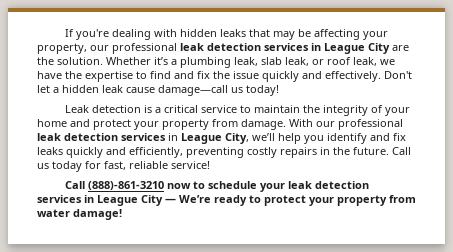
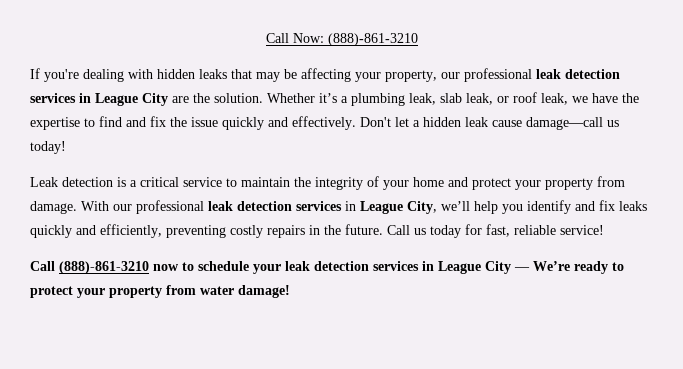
(65, 33) none -> [265,33,418,46] Call Now: (888)-861-3210 //

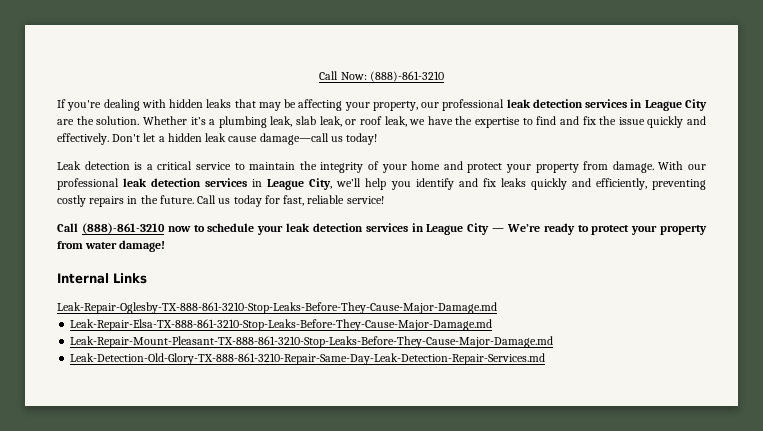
(290, 291) none -> [57,273,147,284] [57,302,497,314] [70,319,493,331] [70,336,554,348] [70,353,546,365] // Internal Links // Leak-Repair-Oglesby-TX-888-861-3210-Stop-Leaks-Before-They-Cause-Major-Damage.md // Leak-Repair-Elsa-TX-888-861-3210-Stop-Leaks-Before-They-Cause-Major-Damage.md // Leak-Repair-Mount-Pleasant-TX-888-861-3210-Stop-Leaks-Before-They-Cause-Major-Damage.md // Leak-Detection-Old-Glory-TX-888-861-3210-Repair-Same-Day-Leak-Detection-Repair-Services.md

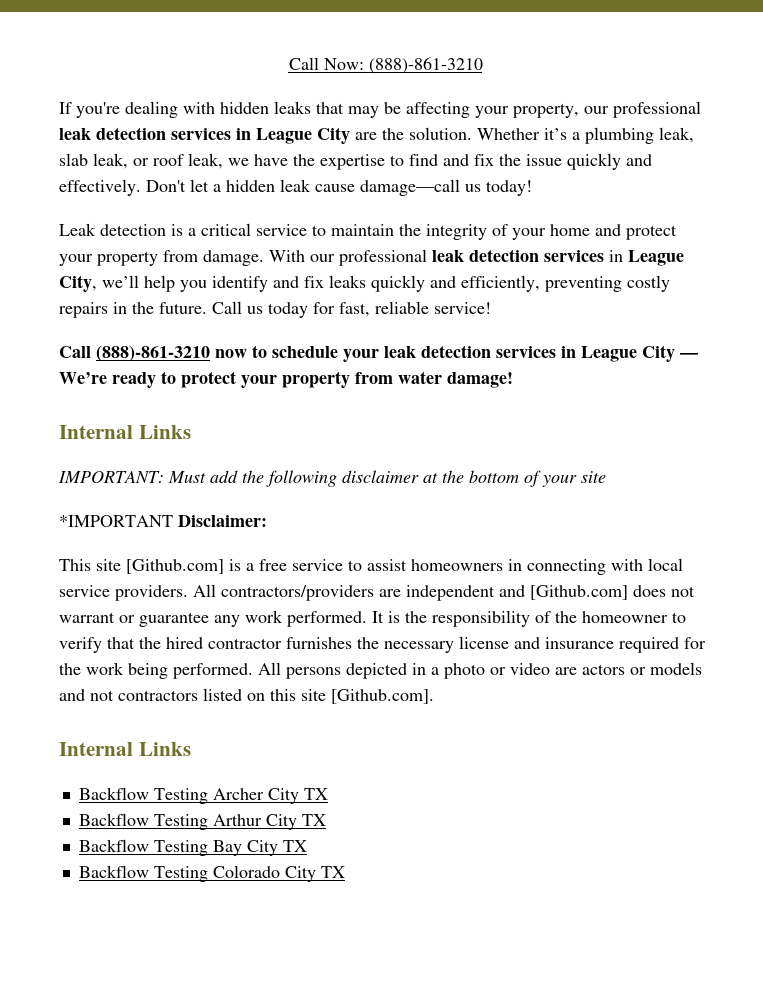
[57,302,497,314] [70,319,493,331] [70,336,554,348] [70,353,546,365] Leak-Repair-Oglesby-TX-888-861-3210-Stop-Leaks-Before-They-Cause-Major-Damage.md // Leak-Repair-Elsa-TX-888-861-3210-Stop-Leaks-Before-They-Cause-Major-Damage.md // Leak-Repair-Mount-Pleasant-TX-888-861-3210-Stop-Leaks-Before-They-Cause-Major-Damage.md // Leak-Detection-Old-Glory-TX-888-861-3210-Repair-Same-Day-Leak-Detection-Repair-Services.md -> [58,470,606,487] [59,515,267,527] [59,558,683,575] [59,584,695,601] [59,610,686,627] [59,636,706,653] [59,662,702,679] [59,688,434,704] [59,742,191,756] [78,787,328,804] [78,813,326,830] [78,839,307,856] [78,865,345,882] IMPORTANT: Must add the following disclaimer at the bottom of your site // *IMPORTANT Disclaimer: // This site [Github.com] is a free service to assist homeowners in connecting with local service providers. All contractors/providers are independent and [Github.com] does not warrant or guarantee any work performed. It is the responsibility of the homeowner to verify that the hired contractor furnishes the necessary license and insurance required for the work being performed. All persons depicted in a photo or video are actors or models and not contractors listed on this site [Github.com]. // Internal Links // Backflow Testing Archer City TX // Backflow Testing Arthur City TX // Backflow Testing Bay City TX // Backflow Testing Colorado City TX

